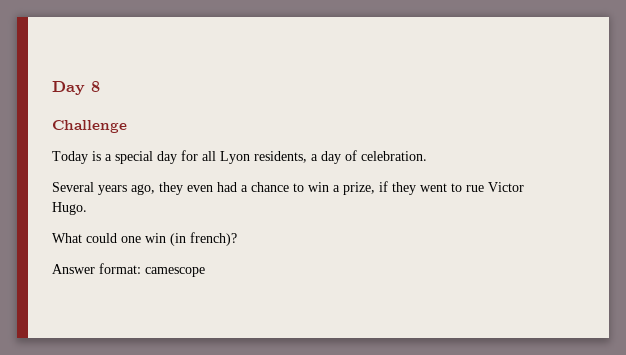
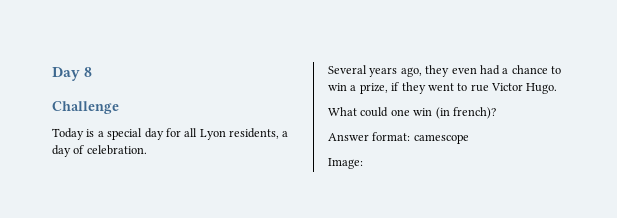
(205, 272) none -> [328,158,363,169] // Image:

